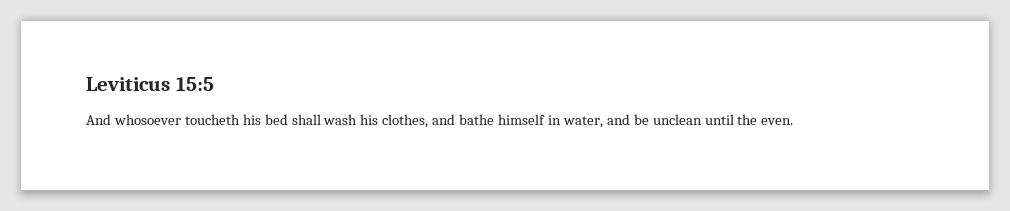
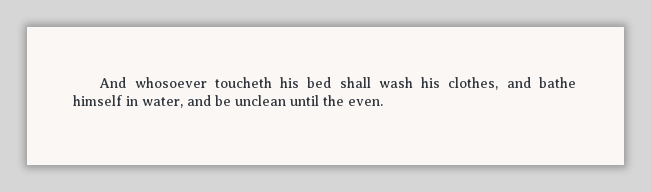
[86,77,214,91] Leviticus 15:5 // -> (99, 82) none

